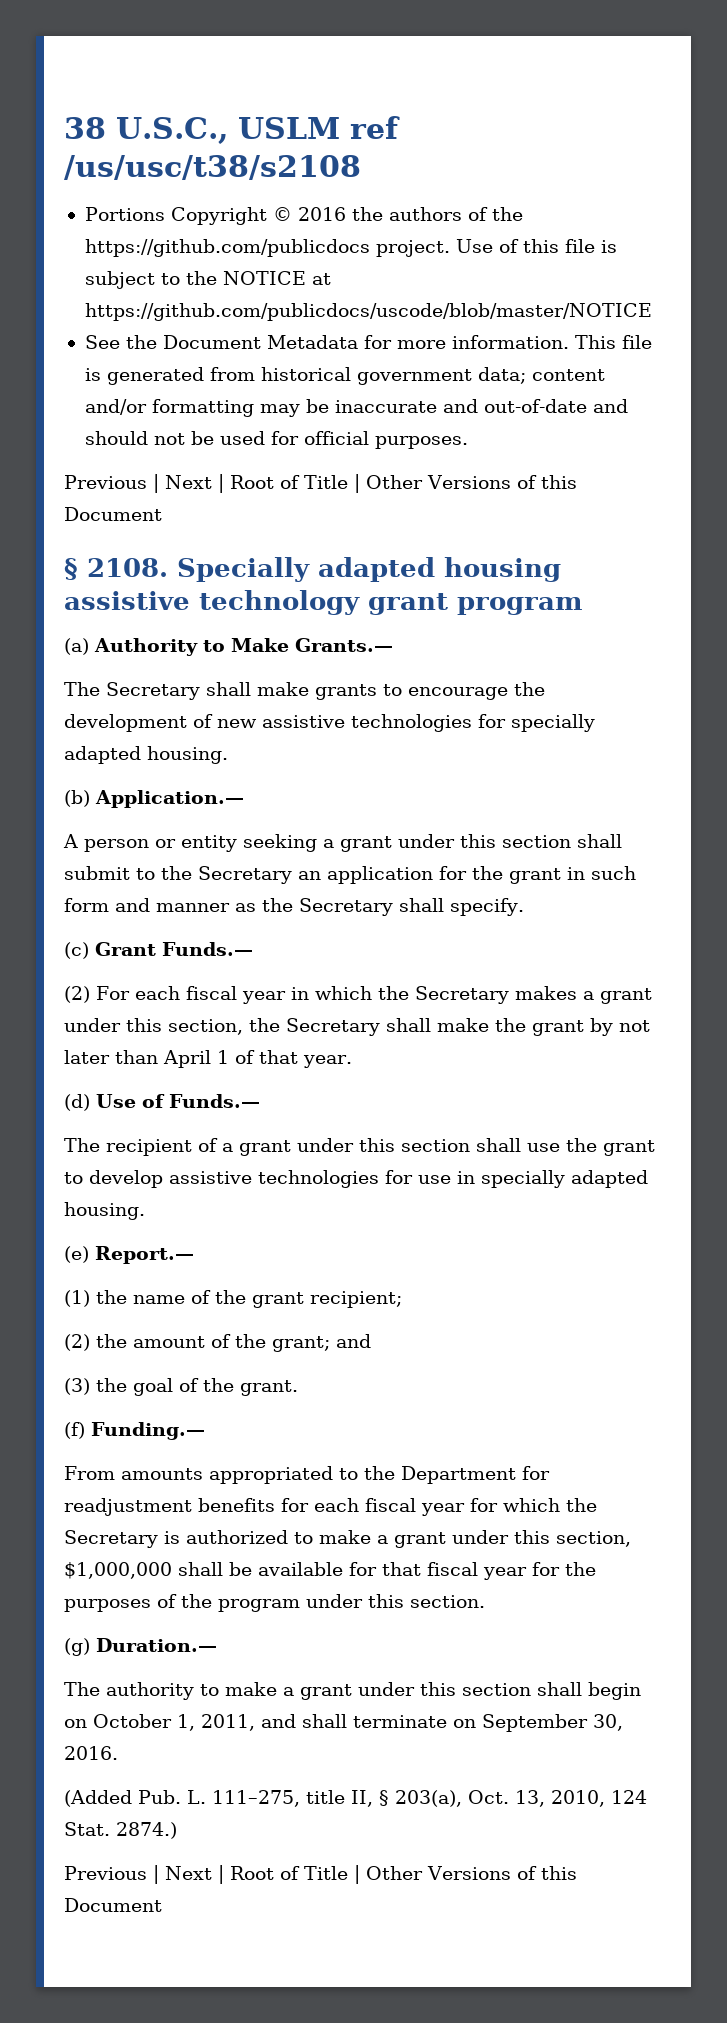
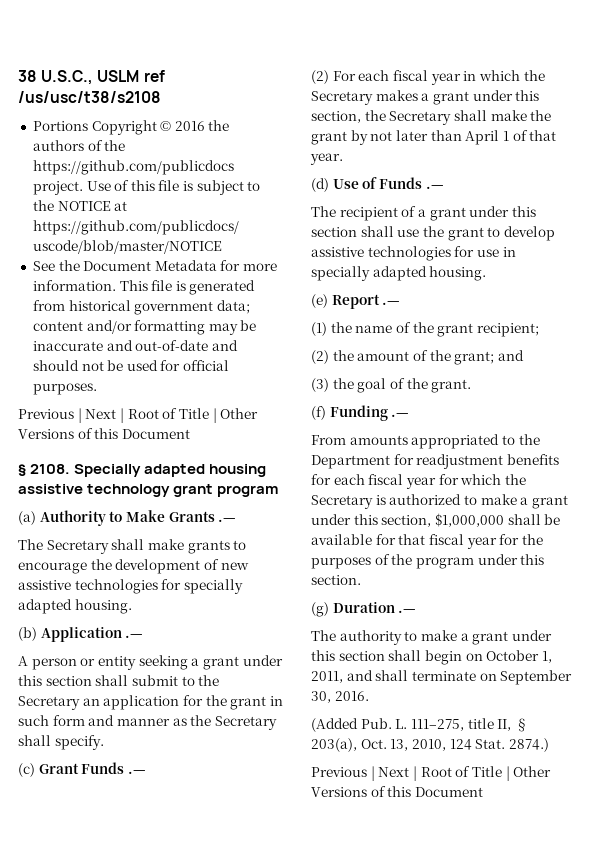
[295,638,393,652] Grants.— -> [168,511,237,522] Grants .—
[95,790,244,808] Application.— -> [40,627,144,642] Application .—
[162,942,253,956] Funds.— -> [81,762,146,774] Funds .—
[169,1094,260,1108] Funds.— -> [378,177,444,189] Funds .—
[95,1246,194,1264] Report.— -> [331,294,401,309] Report .—
[91,1422,205,1440] Funding.— -> [329,405,410,421] Funding .—
[96,1638,217,1652] Duration.— -> [332,602,417,613] Duration .—

